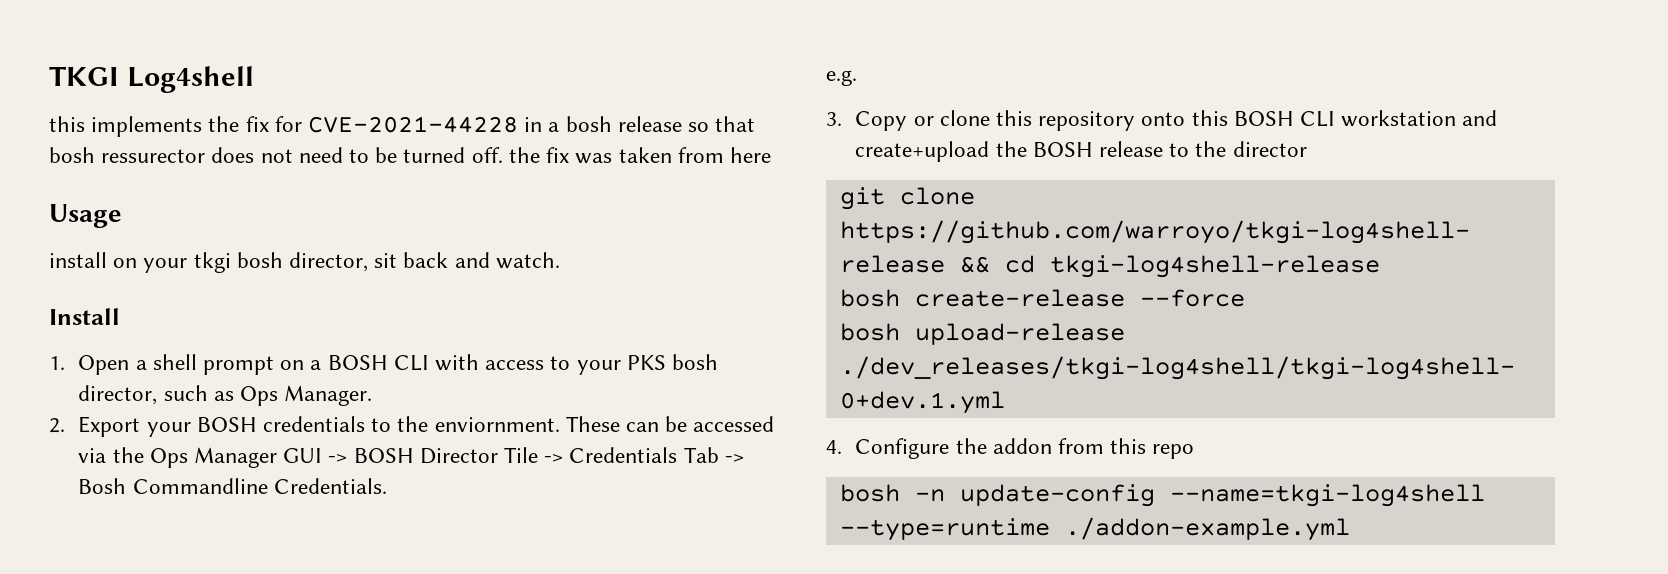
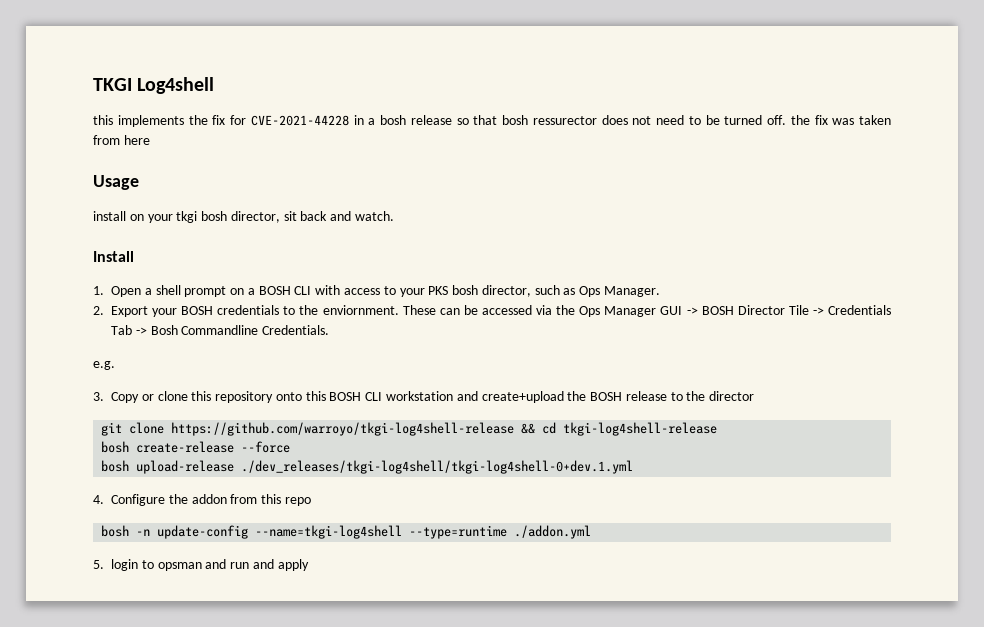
[1064,517,1350,541] ./addon-example.yml -> [514,525,592,539] [93,559,309,571] ./addon.yml // 5. login to opsman and run and apply

